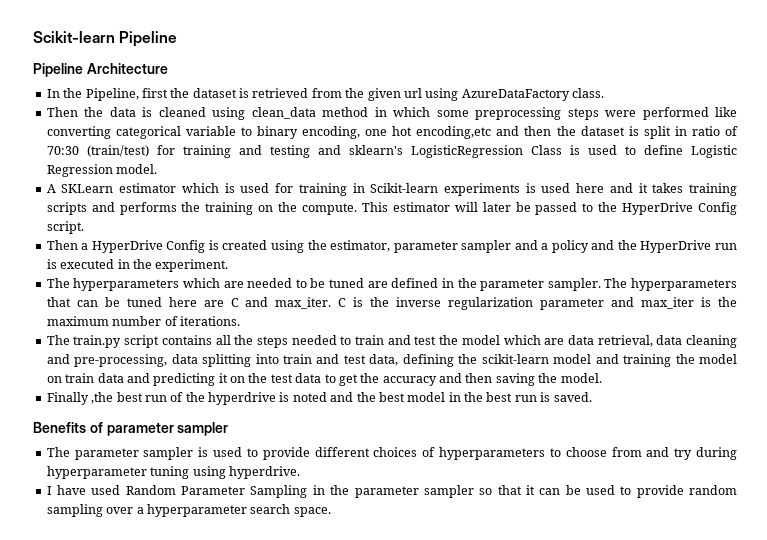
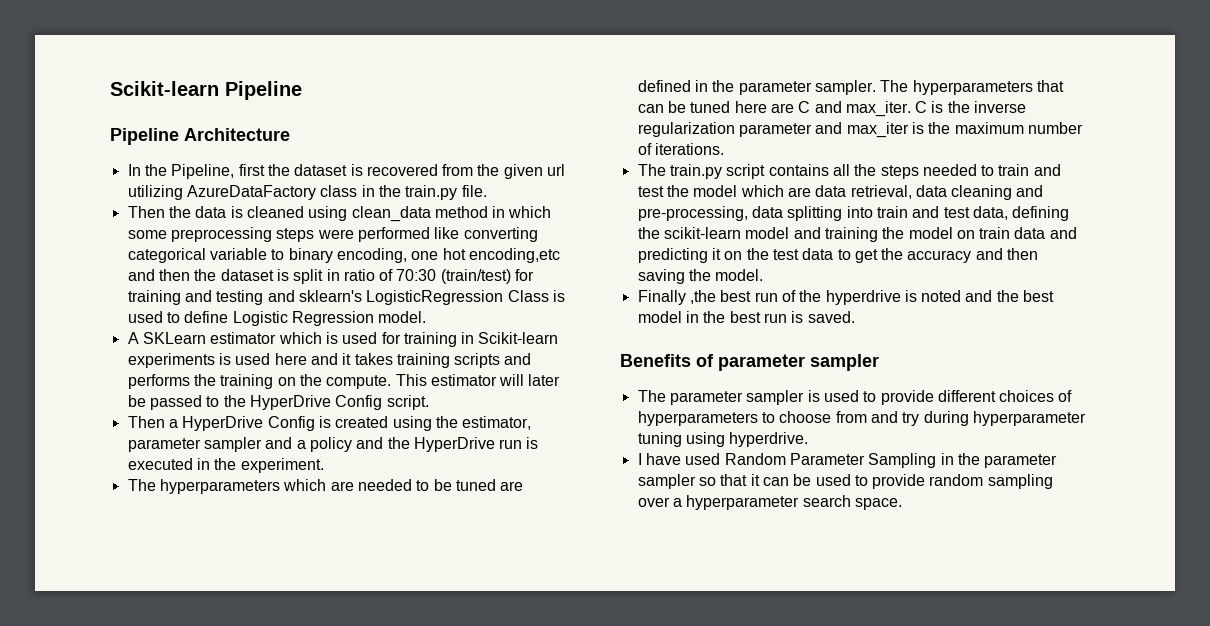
[252,88,309,98] retrieved -> [366,164,438,176] recovered
[425,88,604,101] using AzureDataFactory class. -> [127,185,487,200] utilizing AzureDataFactory class in the train.py file.

